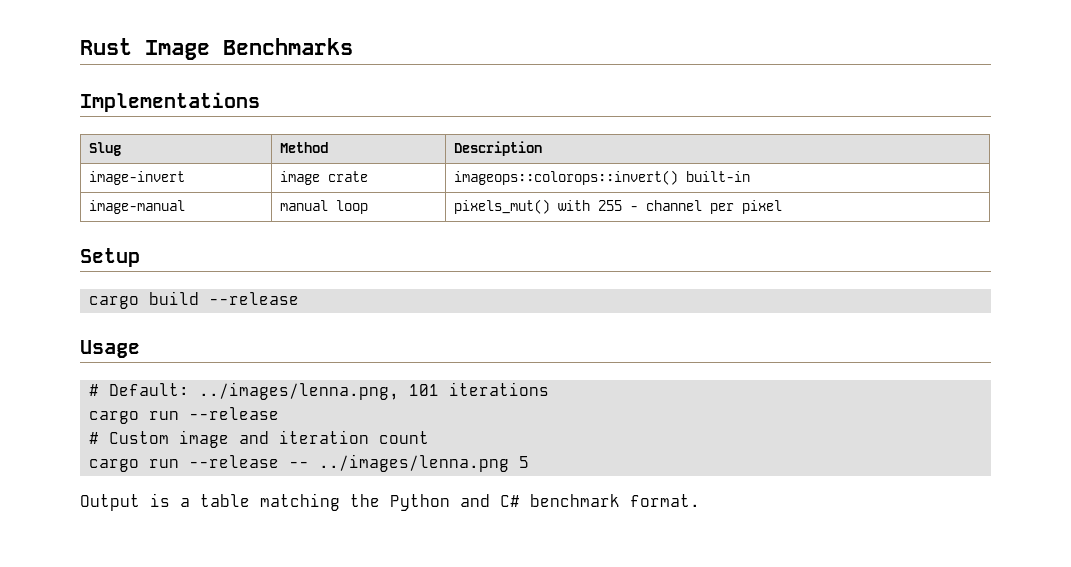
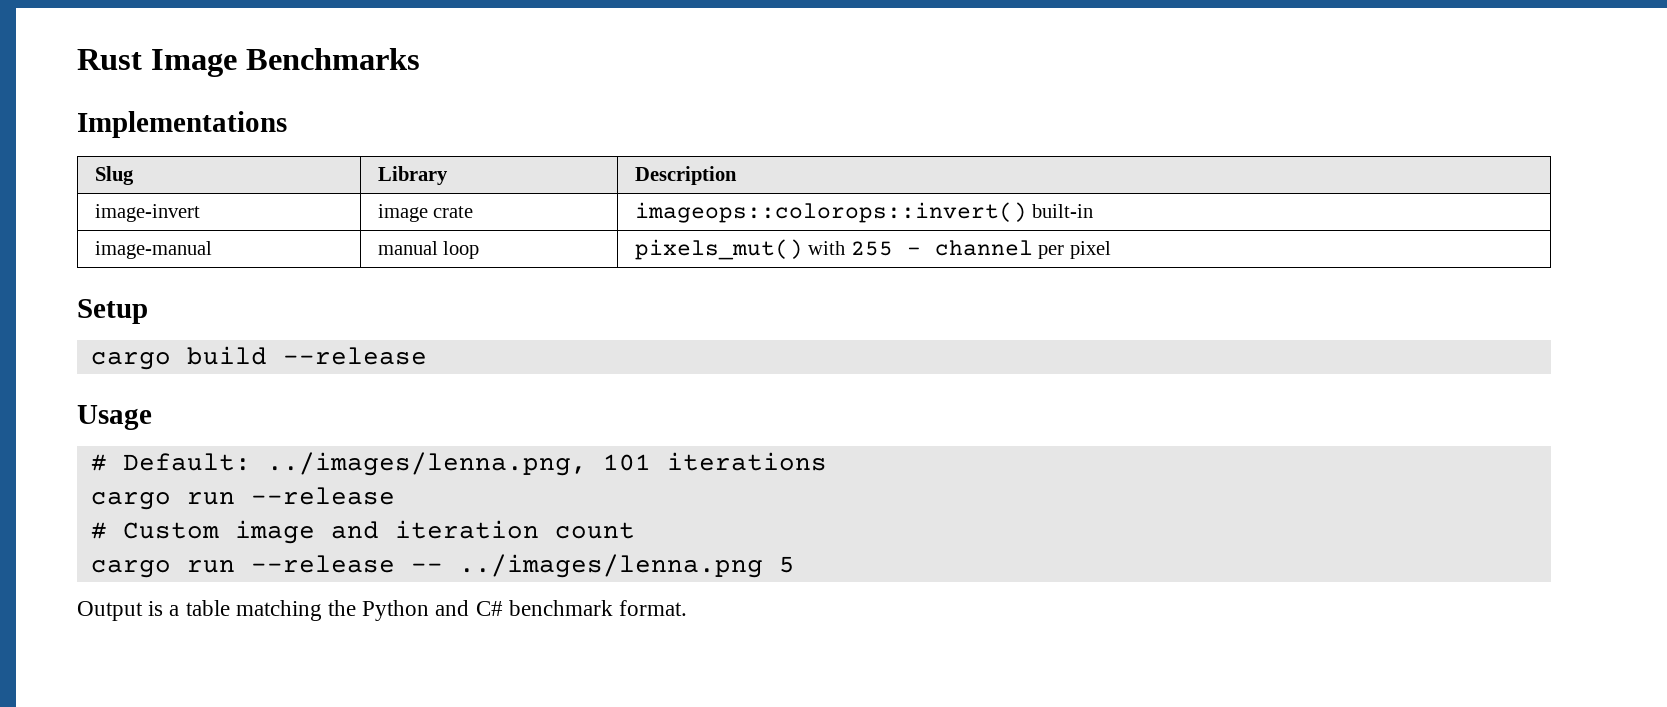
[280,142,329,153] Method -> [377,166,448,185] Library

